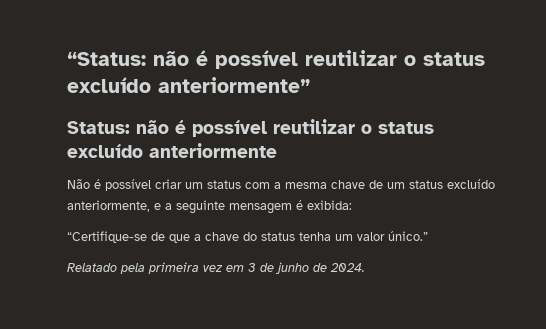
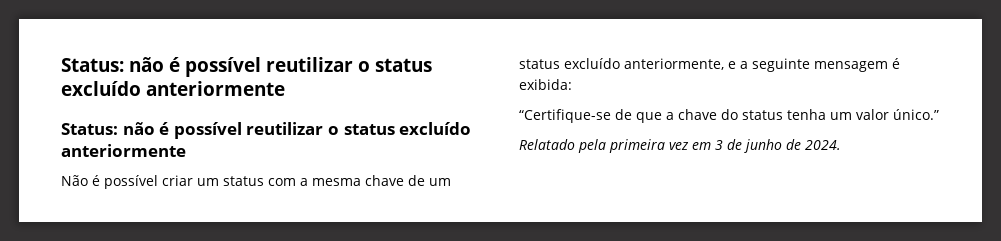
[67,50,485,69] [67,77,310,93] “Status: não é possível reutilizar o status excluído anteriormente” -> [61,57,432,77] [61,81,285,96] Status: não é possível reutilizar o status excluído anteriormente

